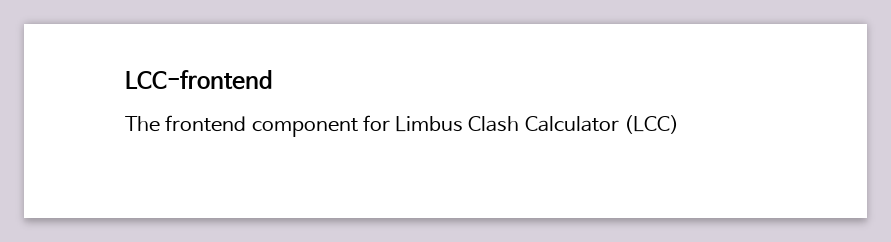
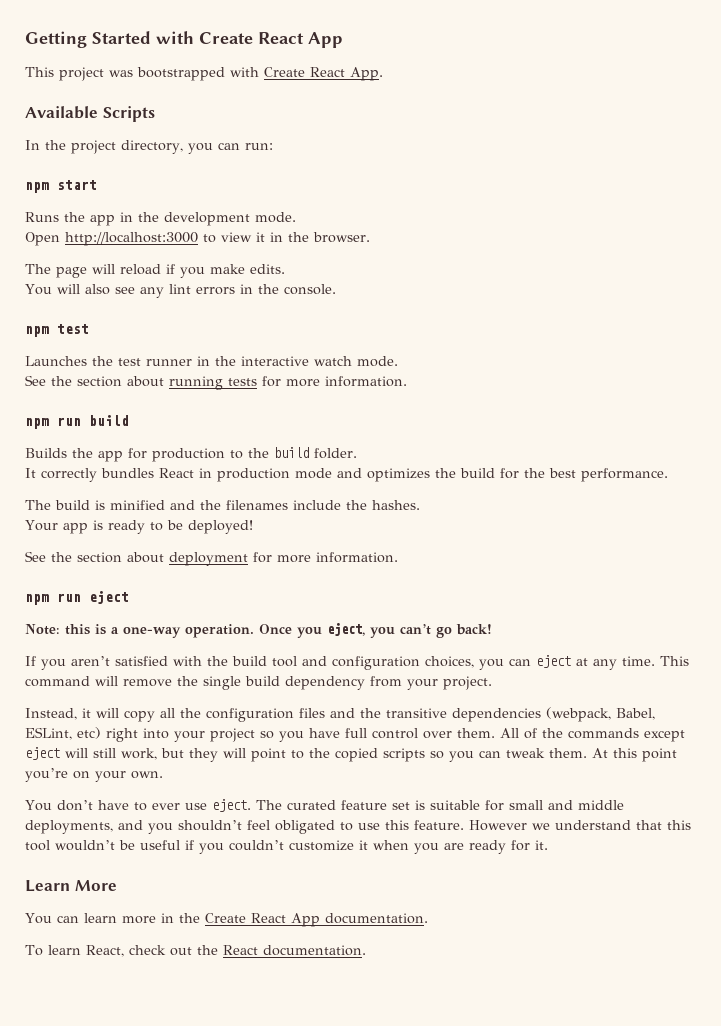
[125,70,273,90] [125,115,679,137] LCC-frontend // The frontend component for Limbus Clash Calculator (LCC) -> [25,31,343,48] [25,67,383,81] [25,106,155,122] [25,140,273,154] [25,180,97,193] [25,212,296,226] [25,232,370,246] [25,264,285,278] [25,284,336,298] [25,324,89,337] [25,356,398,367] [25,375,407,390] [25,415,129,429] [25,447,357,462] [25,468,668,482] [25,500,420,510] [25,520,253,534] [25,551,398,566] [25,591,129,605] [25,623,492,638] [25,655,689,670] [25,676,492,690] [25,707,655,722] [25,727,685,742] [25,747,677,762] [25,768,163,782] [25,799,624,812] [25,820,691,834] [25,840,548,854] [25,880,117,892] [25,913,428,927] [25,945,366,957] Getting Started with Create React App // This project was bootstrapped with Create React App. // Available Scripts // In the project directory, you can run: // npm start // Runs the app in the development mode. // Open http://localhost:3000 to view it in the browser. // The page will reload if you make edits. // You will also see any lint errors in the console. // npm test // Launches the test runner in the interactive watch mode. // See the section about running tests for more information. // npm run build // Builds the app for production to the build folder. // It correctly bundles React in production mode and optimizes the build for the best performance. // The build is minified and the filenames include the hashes. // Your app is ready to be deployed! // See the section about deployment for more information. // npm run eject // Note: this is a one-way operation. Once you eject, you can’t go back! // If you aren’t satisfied with the build tool and configuration choices, you can eject at any time. This command will remove the single build dependency from your project. // Instead, it will copy all the configuration files and the transitive dependencies (webpack, Babel, ESLint, etc) right into your project so you have full control over them. All of the commands except eject will still work, but they will point to the copied scripts so you can tweak them. At this point you’re on your own. // You don’t have to ever use eject. The curated feature set is suitable for small and middle deployments, and you shouldn’t feel obligated to use this feature. However we understand that this tool wouldn’t be useful if you couldn’t customize it when you are ready for it. // Learn More // You can learn more in the Create React App documentation. // To learn React, check out the React documentation.

